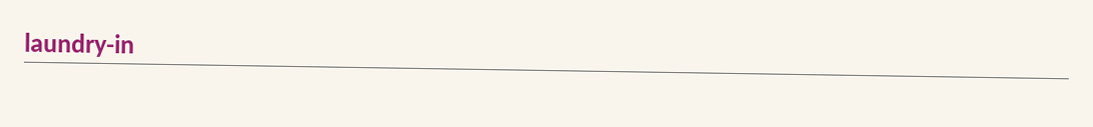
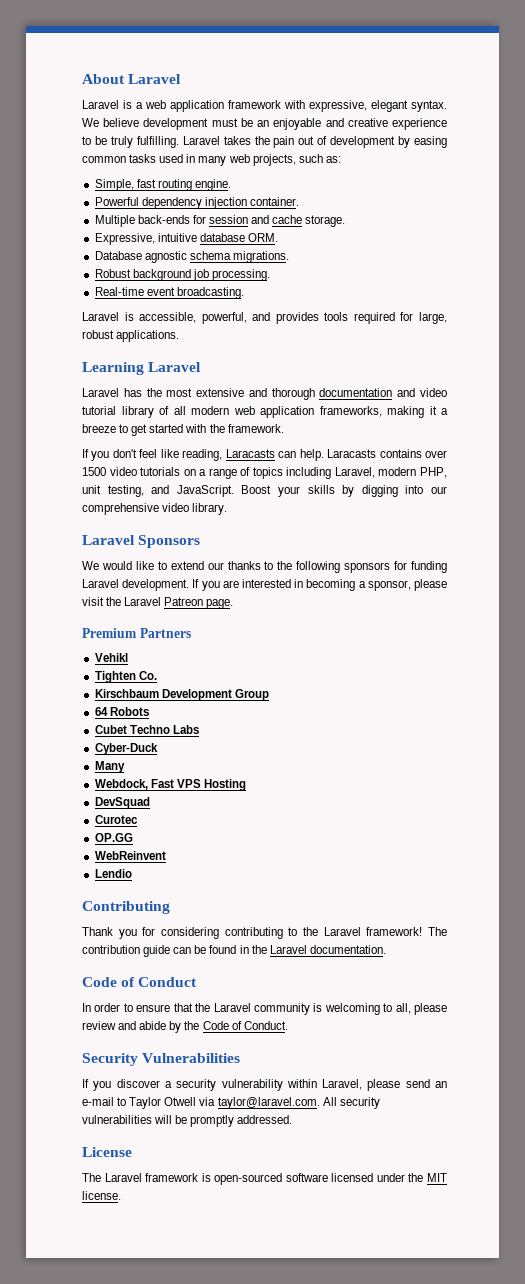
[24,32,135,58] laundry-in -> [82,74,182,84] [82,100,447,112] [82,118,447,130] [82,136,447,148] [82,154,341,166] [94,179,231,191] [94,197,299,209] [94,215,346,227] [94,233,278,245] [94,251,289,263] [94,269,270,281] [94,287,244,299] [82,312,447,324] [82,330,180,342] [82,362,202,375] [82,388,447,400] [82,406,448,418] [82,424,284,436] [82,449,447,461] [82,467,447,479] [82,485,448,497] [82,503,228,515] [82,535,201,548] [82,561,447,573] [82,579,447,591] [82,597,234,609] [82,628,191,638] [94,653,128,662] [94,671,157,683] [94,689,269,701] [94,707,149,716] [94,725,199,734] [94,743,158,755] [94,761,125,773] [94,779,246,791] [94,797,150,809] [94,815,138,824] [94,833,133,842] [94,851,166,860] [94,869,132,878] [82,901,170,914] [82,927,447,939] [82,945,386,957] [82,977,198,987] [82,1003,447,1015] [82,1021,288,1033] [82,1053,241,1066] [82,1079,448,1091] [82,1097,380,1109] [82,1115,293,1127] [82,1147,132,1157] [82,1173,447,1185] [82,1191,121,1200] About Laravel // Laravel is a web application framework with expressive, elegant syntax. We believe development must be an enjoyable and creative experience to be truly fulfilling. Laravel takes the pain out of development by easing common tasks used in many web projects, such as: // Simple, fast routing engine. // Powerful dependency injection container. // Multiple back-ends for session and cache storage. // Expressive, intuitive database ORM. // Database agnostic schema migrations. // Robust background job processing. // Real-time event broadcasting. // Laravel is accessible, powerful, and provides tools required for large, robust applications. // Learning Laravel // Laravel has the most extensive and thorough documentation and video tutorial library of all modern web application frameworks, making it a breeze to get started with the framework. // If you don't feel like reading, Laracasts can help. Laracasts contains over 1500 video tutorials on a range of topics including Laravel, modern PHP, unit testing, and JavaScript. Boost your skills by digging into our comprehensive video library. // Laravel Sponsors // We would like to extend our thanks to the following sponsors for funding Laravel development. If you are interested in becoming a sponsor, please visit the Laravel Patreon page. // Premium Partners // Vehikl // Tighten Co. // Kirschbaum Development Group // 64 Robots // Cubet Techno Labs // Cyber-Duck // Many // Webdock, Fast VPS Hosting // DevSquad // Curotec // OP.GG // WebReinvent // Lendio // Contributing // Thank you for considering contributing to the Laravel framework! The contribution guide can be found in the Laravel documentation. // Code of Conduct // In order to ensure that the Laravel community is welcoming to all, please review and abide by the Code of Conduct. // Security Vulnerabilities // If you discover a security vulnerability within Laravel, please send an e-mail to Taylor Otwell via taylor@laravel.com. All security vulnerabilities will be promptly addressed. // License // The Laravel framework is open-sourced software licensed under the MIT license.

